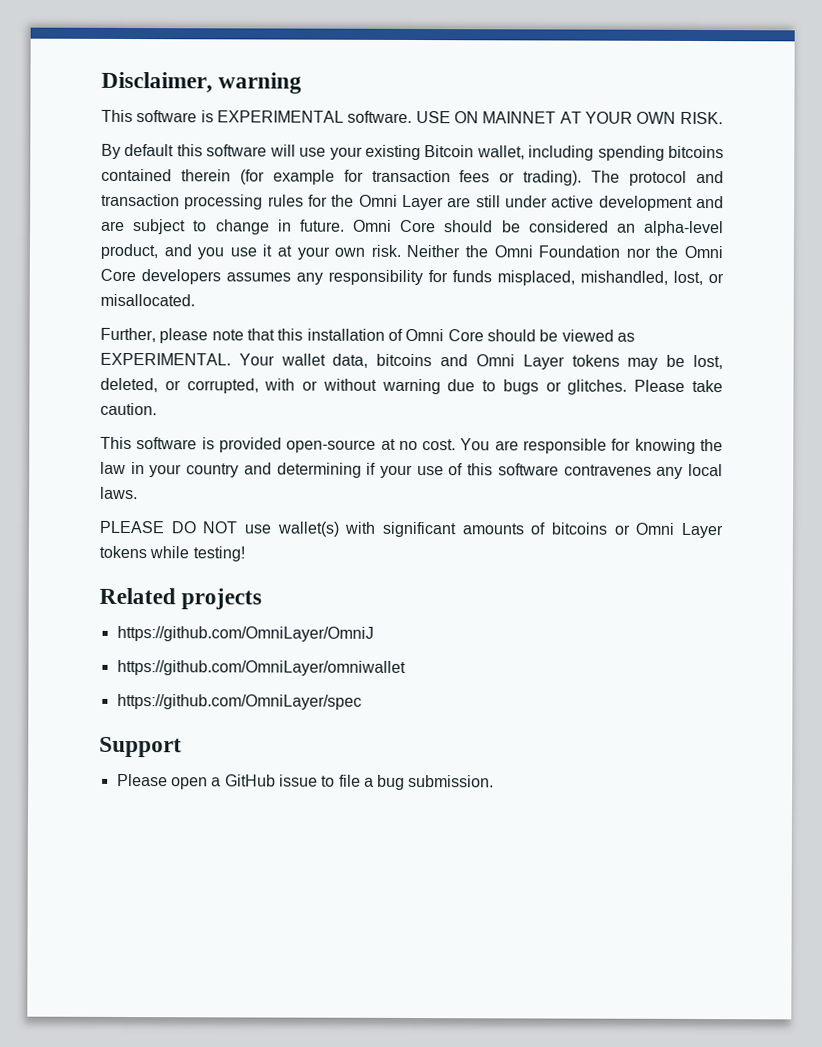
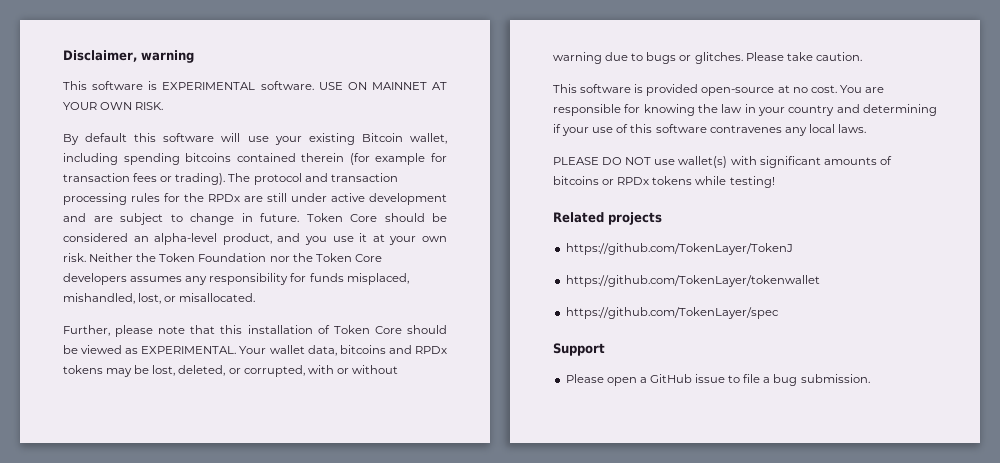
[358,194,444,211] Omni Layer -> [208,194,240,202] RPDx
[352,219,392,232] Omni -> [306,213,343,222] Token
[493,245,533,258] Omni -> [159,253,196,262] Token
[684,245,724,259] Omni -> [315,253,352,262] Token
[405,328,445,342] Omni -> [333,325,370,334] Token
[475,354,565,370] Omni Layer -> [414,346,447,354] RPDx
[635,522,724,539] Omni Layer -> [617,177,650,185] RPDx
[116,625,374,642] [116,659,406,676] [116,693,362,710] https://github.com/OmniLayer/OmniJ // https://github.com/OmniLayer/omniwallet // https://github.com/OmniLayer/spec -> [565,243,793,255] [565,275,820,287] [565,307,779,319] https://github.com/TokenLayer/TokenJ // https://github.com/TokenLayer/tokenwallet // https://github.com/TokenLayer/spec

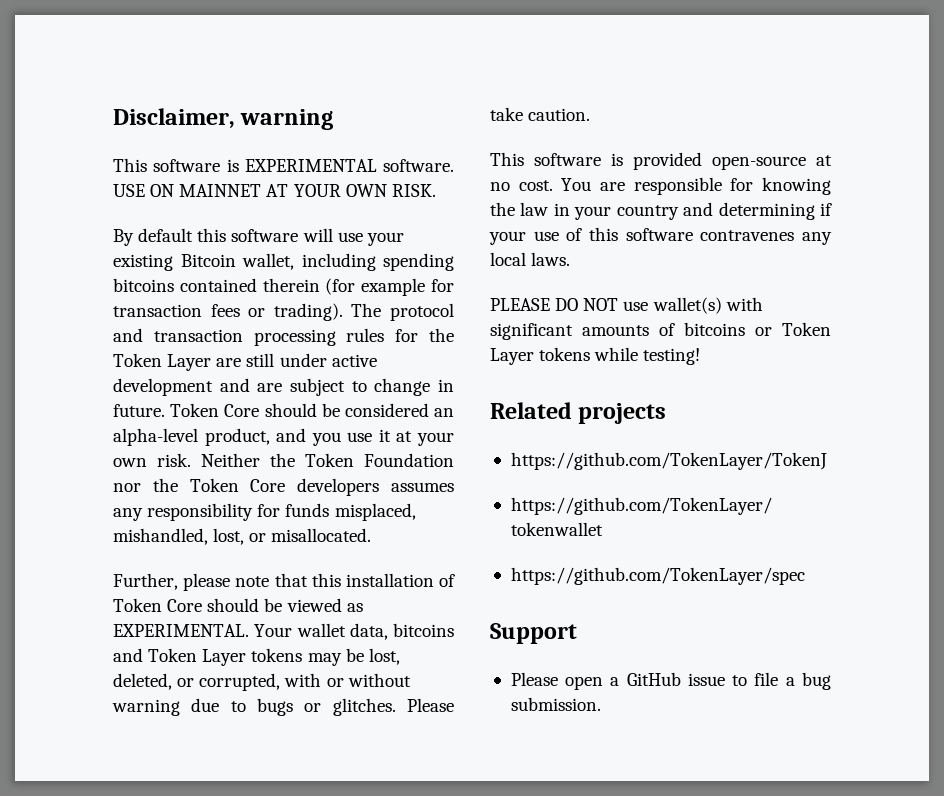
[208,194,240,202] RPDx -> [113,353,212,371] Token Layer
[414,346,447,354] RPDx -> [148,648,247,666] Token Layer
[617,177,650,185] RPDx -> [782,322,831,336] [490,348,534,365] Token Layer

